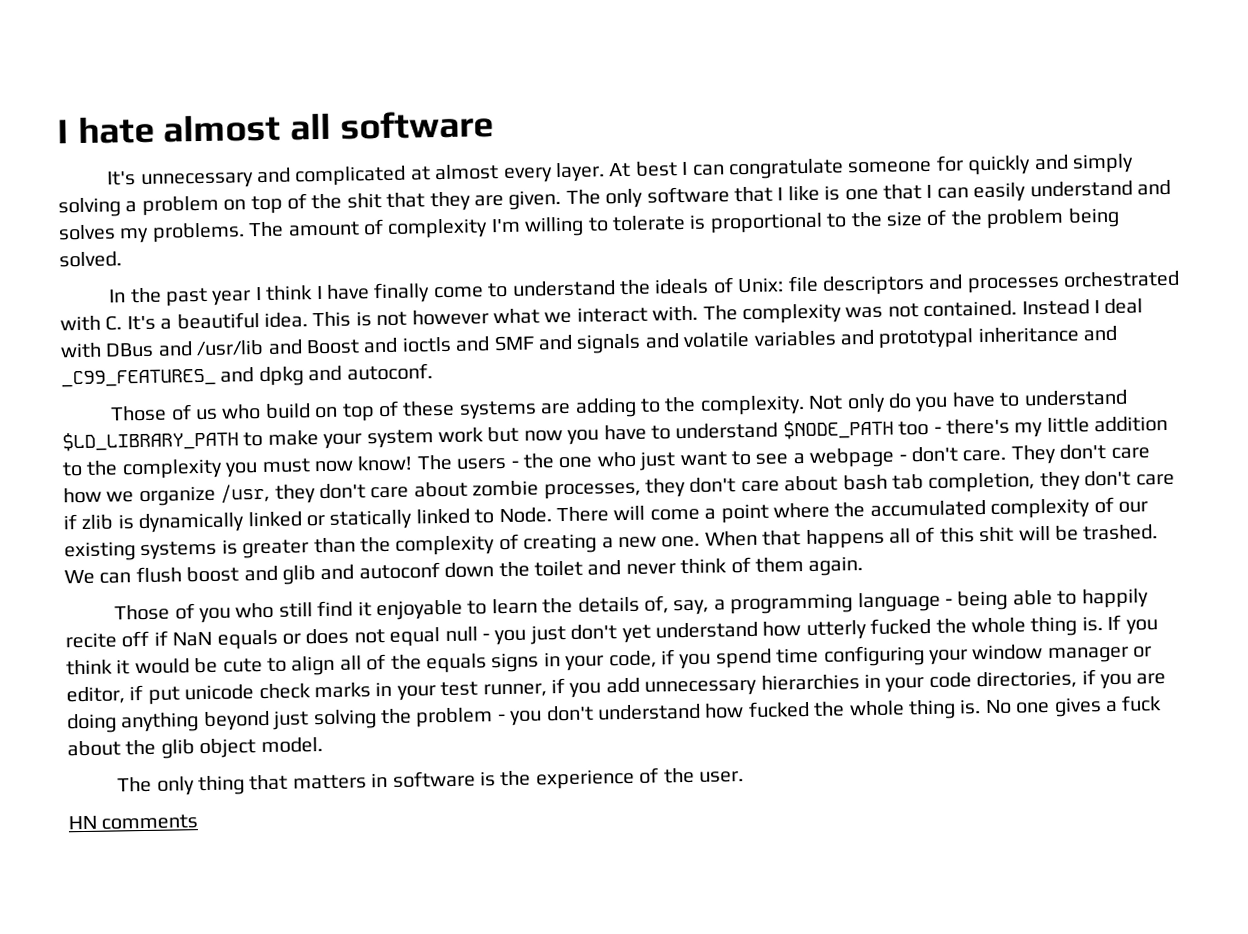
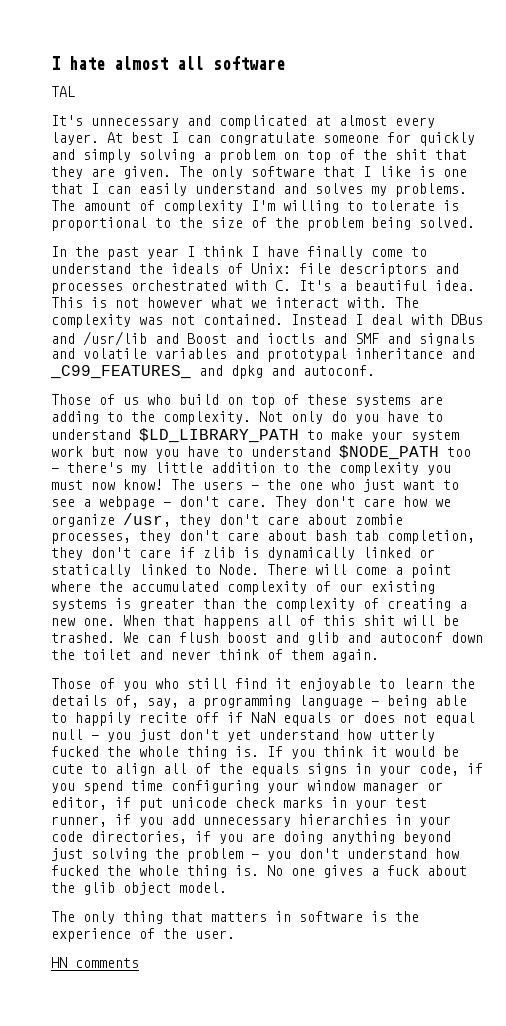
(494, 125) none -> [51,86,75,97] // TAL

